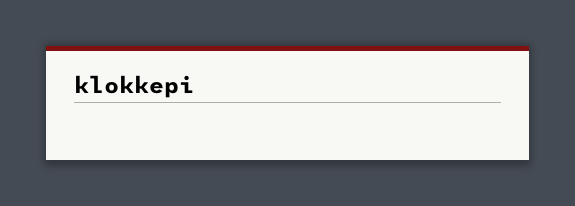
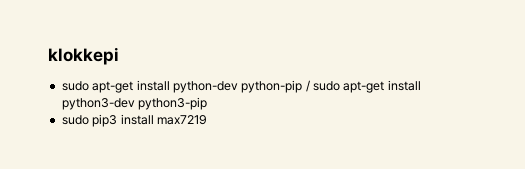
(194, 86) none -> [61,80,421,93] [61,97,208,110] [61,114,207,127] // sudo apt-get install python-dev python-pip / sudo apt-get install python3-dev python3-pip // sudo pip3 install max7219

